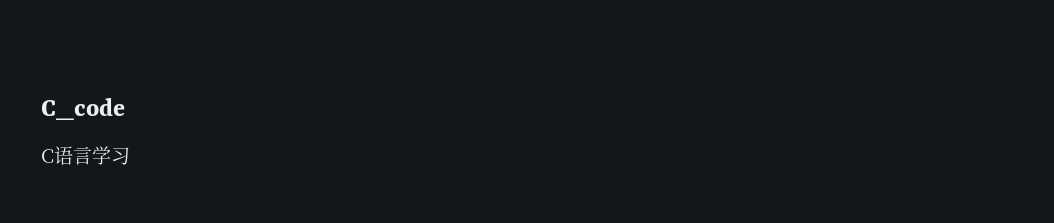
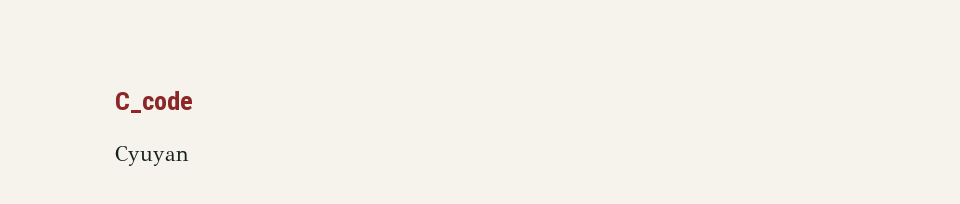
[41,146,130,165] C语言学习 -> [115,146,189,166] Cyuyan

